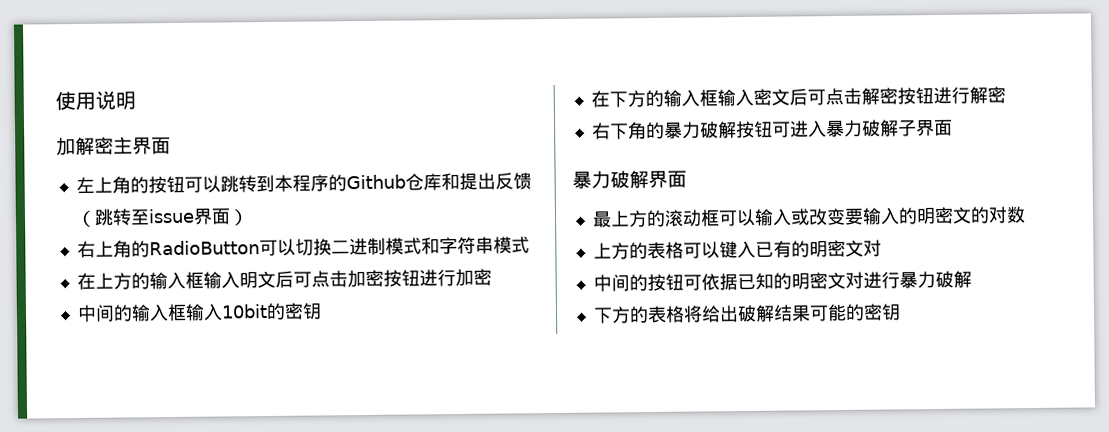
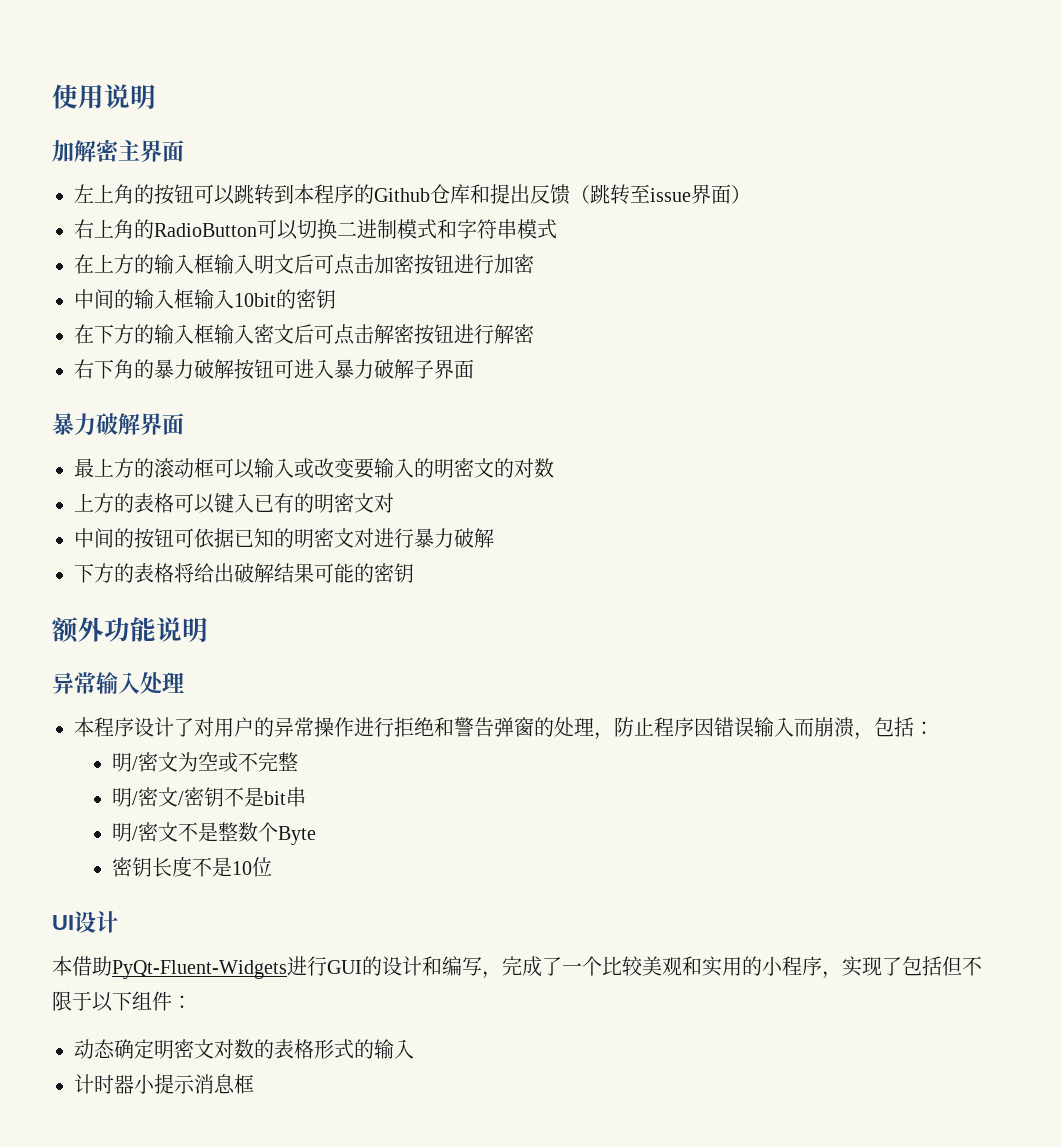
(901, 312) none -> [51,617,208,644] [52,672,184,694] [74,717,934,740] [112,752,299,773] [112,787,307,807] [112,822,317,845] [112,856,273,877] [52,911,118,933] [52,956,982,979] [52,991,192,1012] [74,1039,414,1059] [74,1074,254,1094] // 额外功能说明 // 异常输入处理 // 本程序设计了对用户的异常操作进行拒绝和警告弹窗的处理，防止程序因错误输入而崩溃，包括： // 明/密文为空或不完整 // 明/密文/密钥不是bit串 // 明/密文不是整数个Byte // 密钥长度不是10位 // UI设计 // 本借助PyQt-Fluent-Widgets进行GUI的设计和编写，完成了一个比较美观和实用的小程序，实现了包括但不限于以下组件： // 动态确定明密文对数的表格形式的输入 // 计时器小提示消息框

